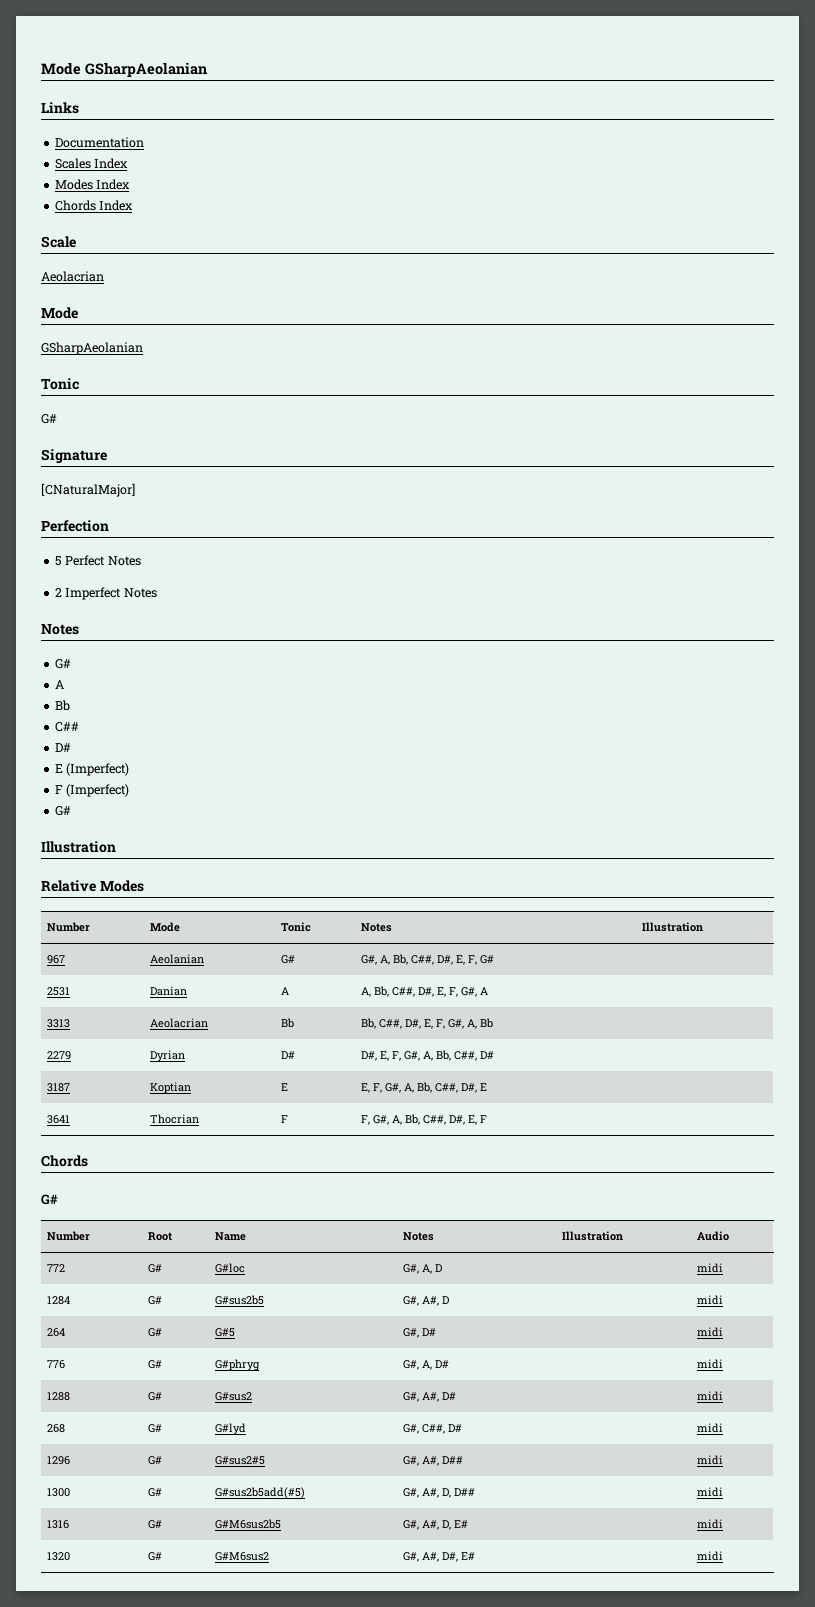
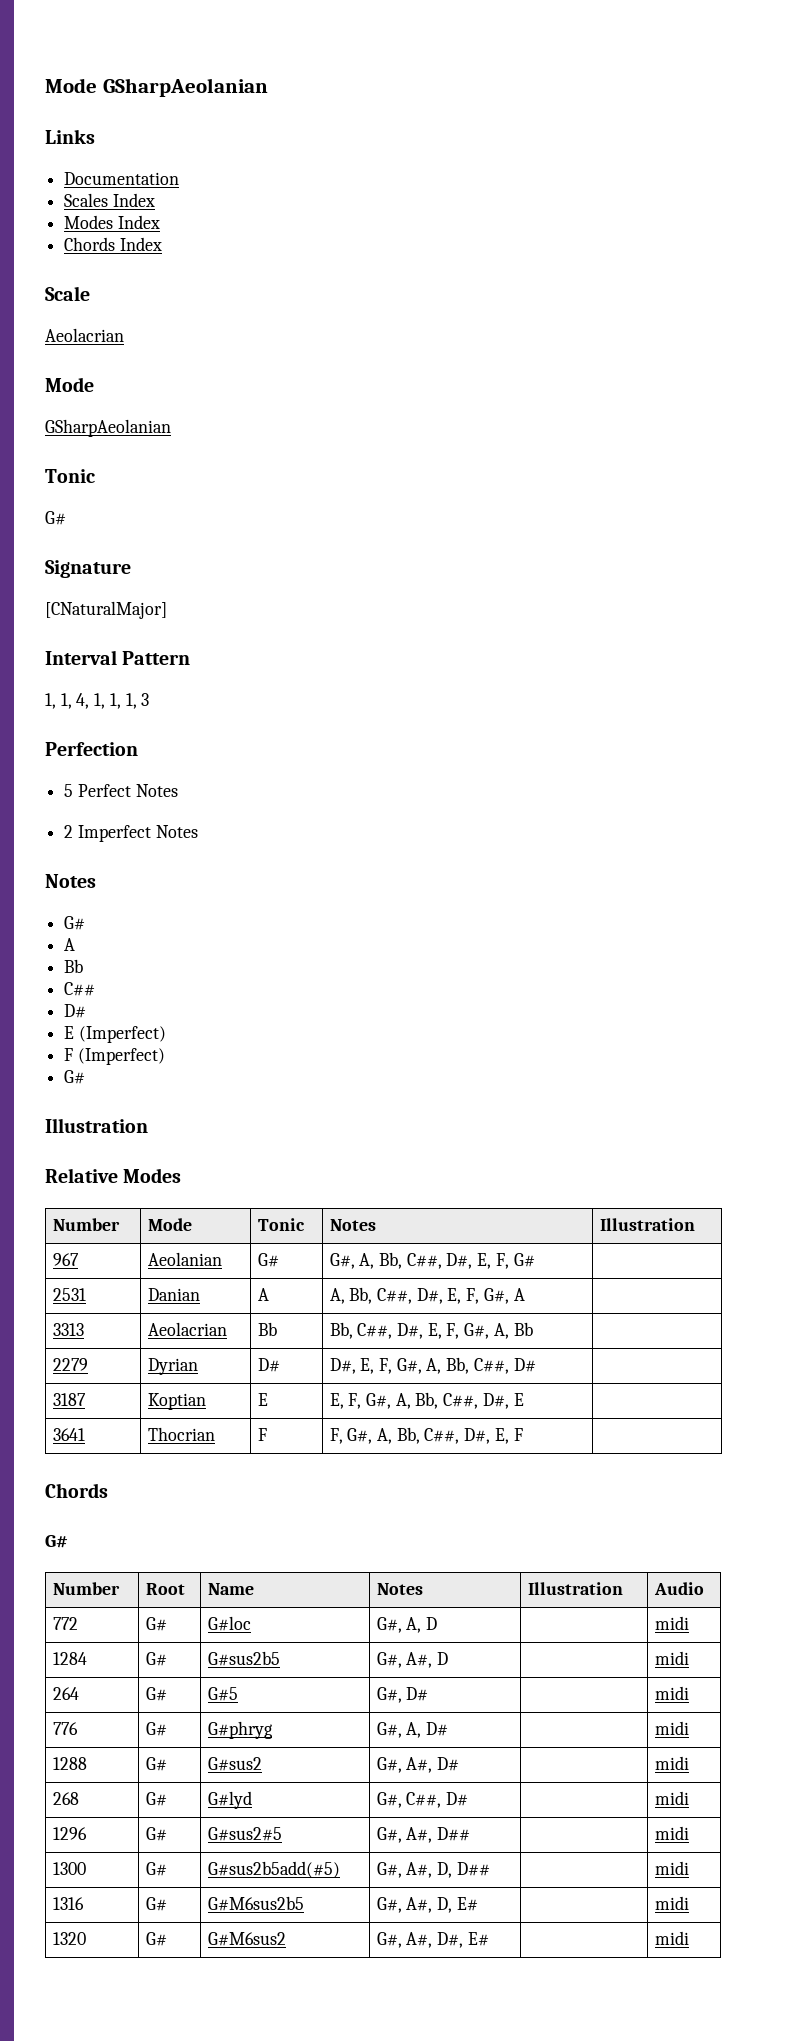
(135, 490) none -> [45,650,191,665] [45,693,150,709] // Interval Pattern // 1, 1, 4, 1, 1, 1, 3

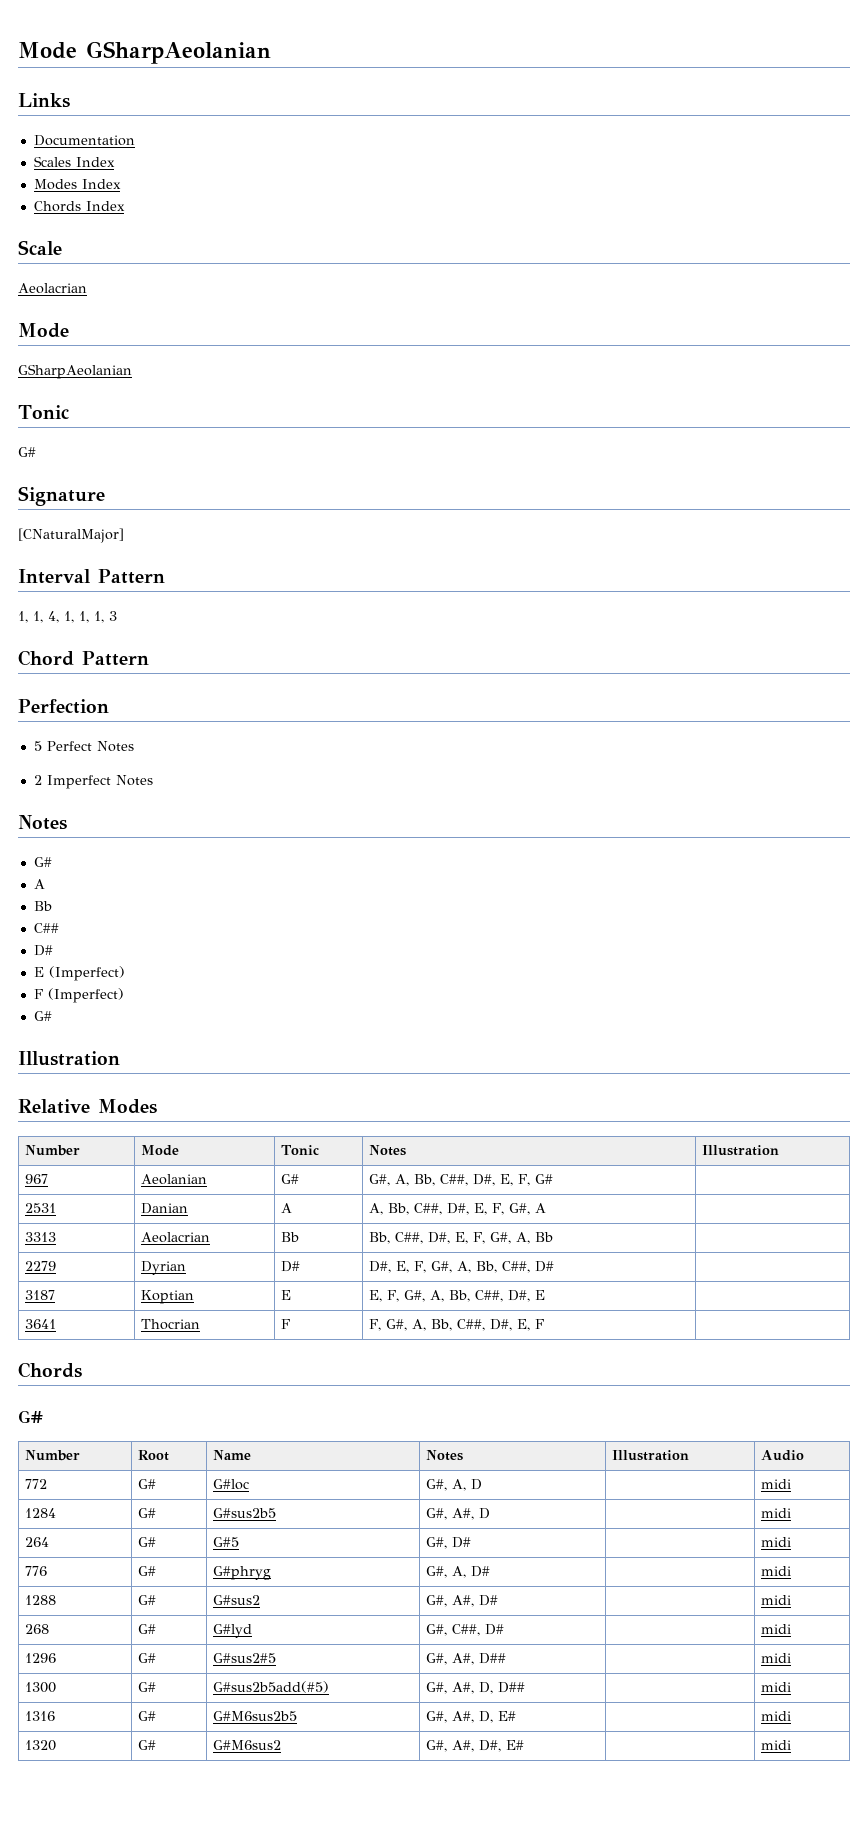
(150, 699) none -> [18,650,149,666] // Chord Pattern

